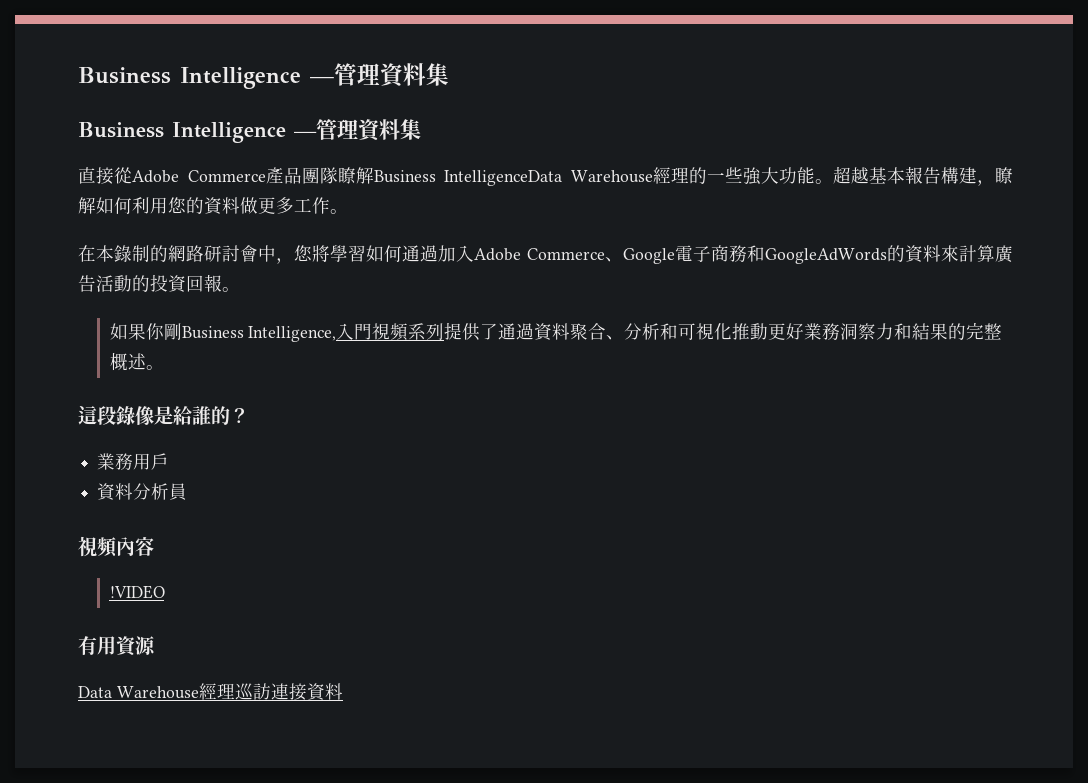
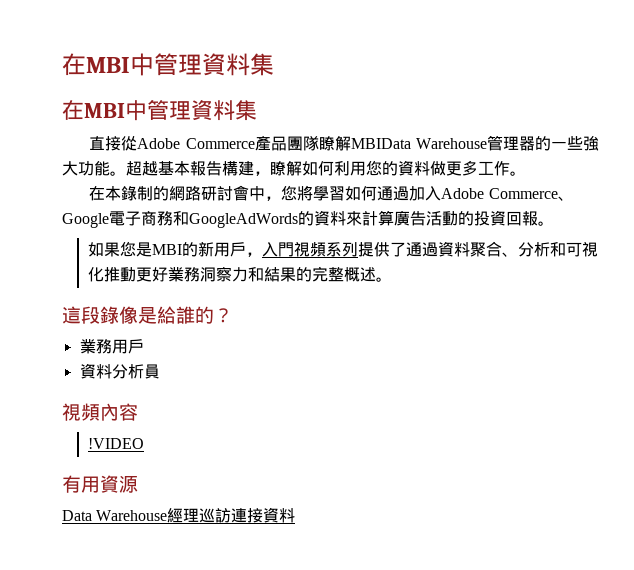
[78,63,449,89] [78,122,317,143] Business Intelligence —管理資料集 // Business Intelligence — -> [62,53,274,76] [62,100,147,121] 在MBI中管理資料集 // 在MBI中
[373,167,689,186] Business IntelligenceData Warehouse經理 -> [350,135,535,151] MBIData Warehouse管理器
[145,323,337,342] 你剛Business Intelligence, -> [119,241,262,257] 您是MBI的新用戶，

